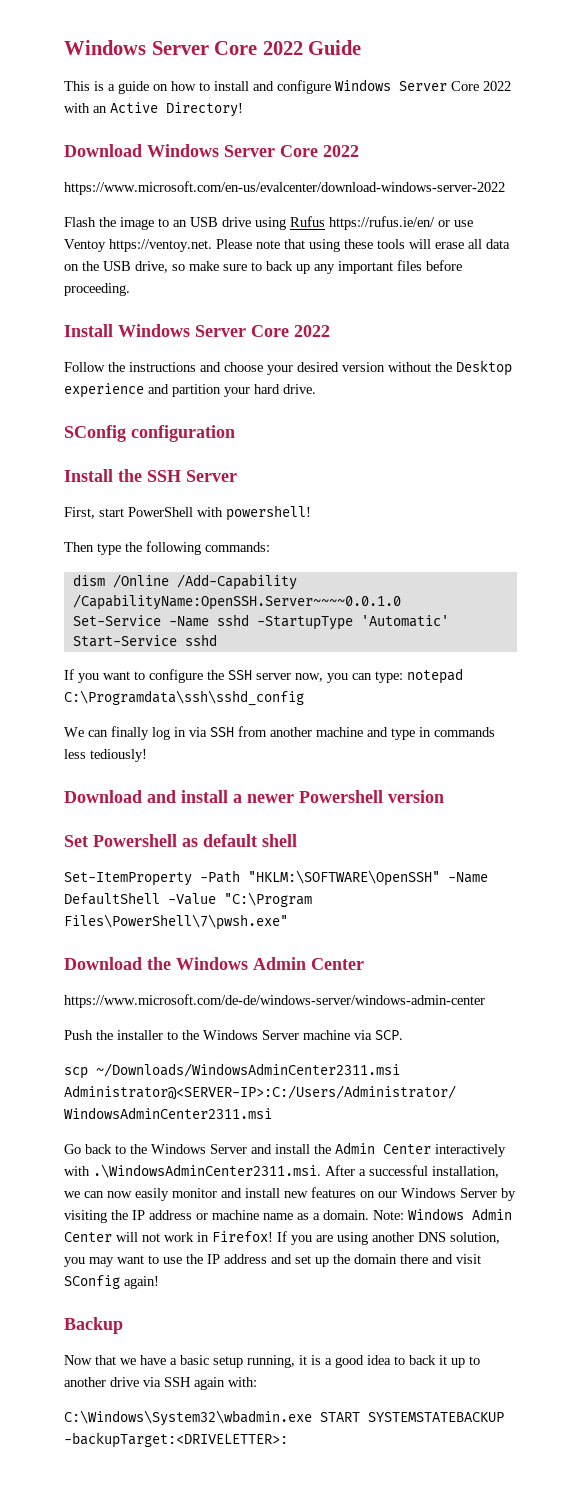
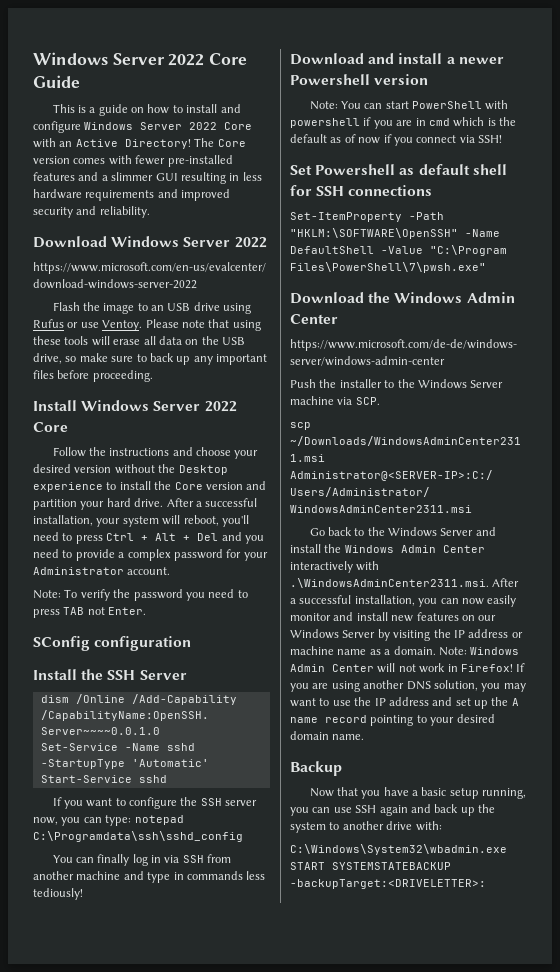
[64,40,303,55] Windows Server Core 2022 -> [33,52,248,66] Windows Server 2022 Core
[451,81,511,91] Core 2022 -> [189,122,253,130] 2022 Core
(243, 109) none -> [194,138,246,147] [33,155,233,167] [33,172,262,184] [33,189,231,201] [33,206,150,218] The Core version comes with fewer pre-installed features and a slimmer GUI resulting in less hardware requirements and improved security and reliability.
[280,145,318,157] Core -> (231, 242) none
[329,216,435,230] https://rufus.ie/en/ -> (64, 323) none
[64,239,212,252] Ventoy https://ventoy.net. -> [102,320,143,331] Ventoy.
[251,325,330,337] Core 2022 -> [204,401,237,412] [33,422,68,432] 2022 Core
(144, 390) none -> [106,481,243,490] to install the Core version
(316, 389) none -> [166,498,258,507] [33,515,249,527] [33,532,264,544] [33,549,268,561] [33,567,171,575] [33,589,248,601] [33,607,147,618] After a successful installation, your system will reboot, you'll need to press Ctrl + Alt + Del and you need to provide a complex password for your Administrator account. // Note: To verify the password you need to press TAB not Enter.
[64,505,311,521] [64,541,270,555] // First, start PowerShell with powershell! // Then type the following commands: -> (187, 675) none
[64,727,84,737] We -> [52,855,73,863] You
(444, 796) none -> [309,100,509,110] [290,117,516,129] [290,134,502,146] // Note: You can start PowerShell with powershell if you are in cmd which is the default as of now if you connect via SSH!
(297, 840) none -> [290,185,433,196] for SSH connections
(331, 1149) none -> [344,545,394,553] Windows
[64,1191,80,1198] we -> [418,598,438,607] you
[354,1254,481,1264] [64,1275,159,1289] domain there and visit SConfig again! -> [511,698,519,706] [290,714,495,726] [290,731,365,740] A name record pointing to your desired domain name.
[120,1358,136,1365] we -> [361,790,381,799] you
[299,1355,480,1368] [64,1377,225,1390] it is a good idea to back it up to another drive via SSH again -> [290,804,495,816] [290,821,413,833] you can use SSH again and back up the system to another drive

